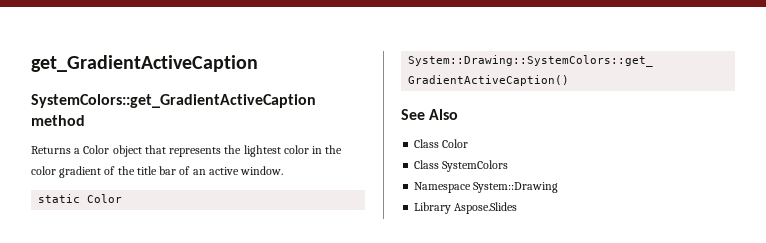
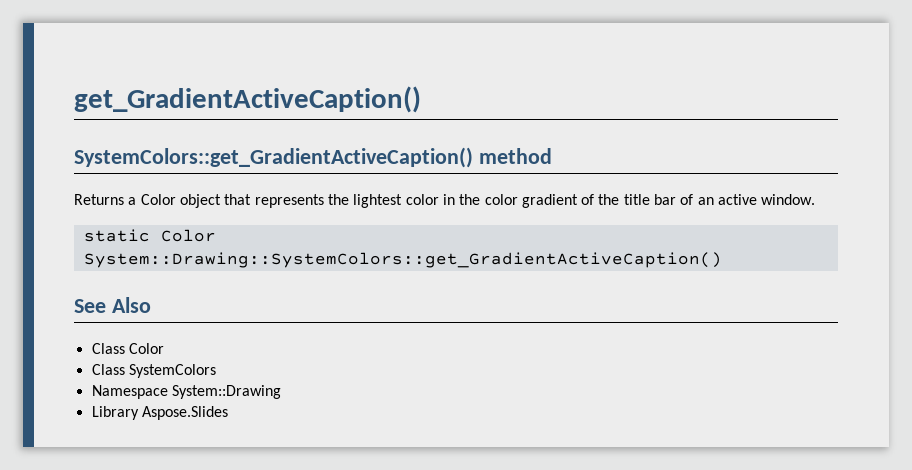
[31,55,258,72] [31,94,316,108] get_GradientActiveCaption // SystemColors::get_GradientActiveCaption -> [74,86,421,113] [74,147,473,168] get_GradientActiveCaption() // SystemColors::get_GradientActiveCaption()

